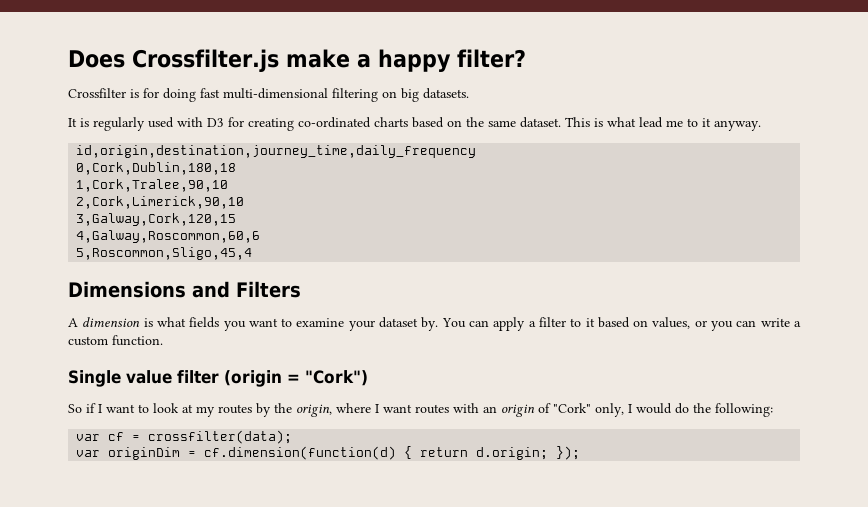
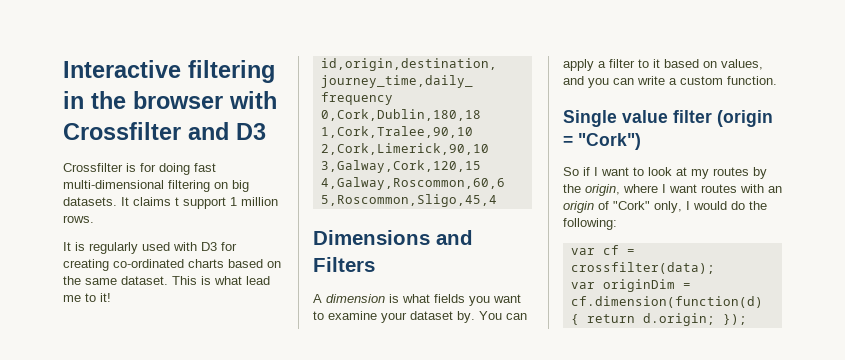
[68,49,526,72] Does Crossfilter.js make a happy filter? -> [63,60,275,83] [63,91,277,109] [63,122,266,140] Interactive filtering in the browser with Crossfilter and D3
(469, 93) none -> [121,197,278,209] [63,215,94,223] It claims t support 1 million rows.
[702,118,761,131] it anyway. -> [100,293,111,302] it!
[694,320,707,327] or -> [563,76,584,85] and

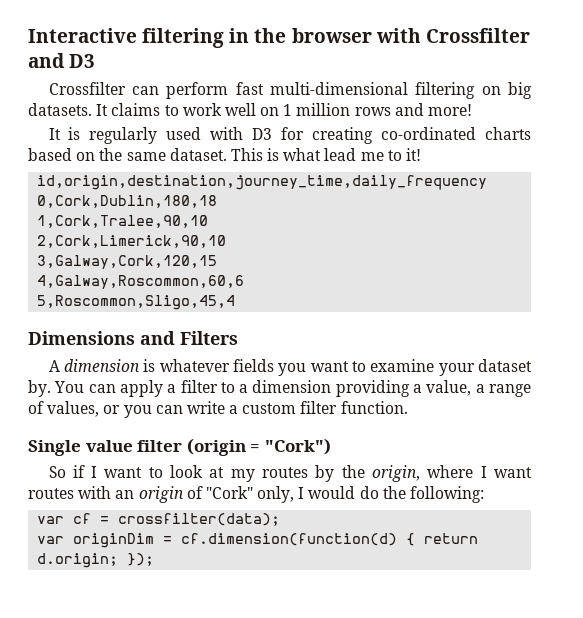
[126,163,190,175] is for doing -> [131,82,229,99] can perform
[175,197,278,209] [63,215,94,223] t support 1 million rows. -> [164,103,473,116] to work well on 1 million rows and more!
[402,294,430,303] what -> [159,359,230,372] whatever
[653,59,763,70] [563,76,584,85] it based on values, and -> [239,380,531,397] [28,401,121,417] a dimension providing a value, a range of values, or
(723, 80) none -> [300,401,338,414] filter

